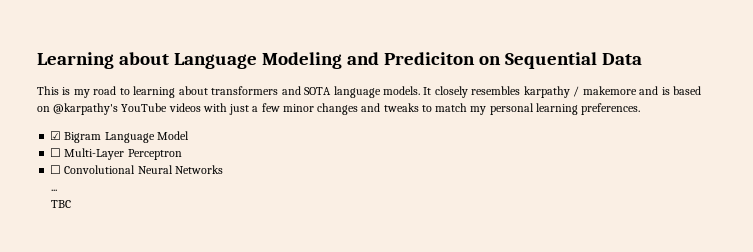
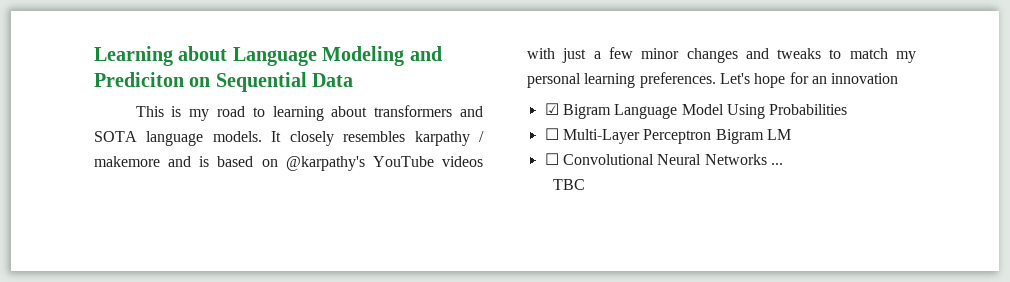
(641, 109) none -> [719,72,899,88] Let's hope for an innovation
(189, 135) none -> [726,104,848,119] Using Probabilities
(182, 154) none -> [715,129,791,144] Bigram LM
(223, 169) // -> (767, 159) none

